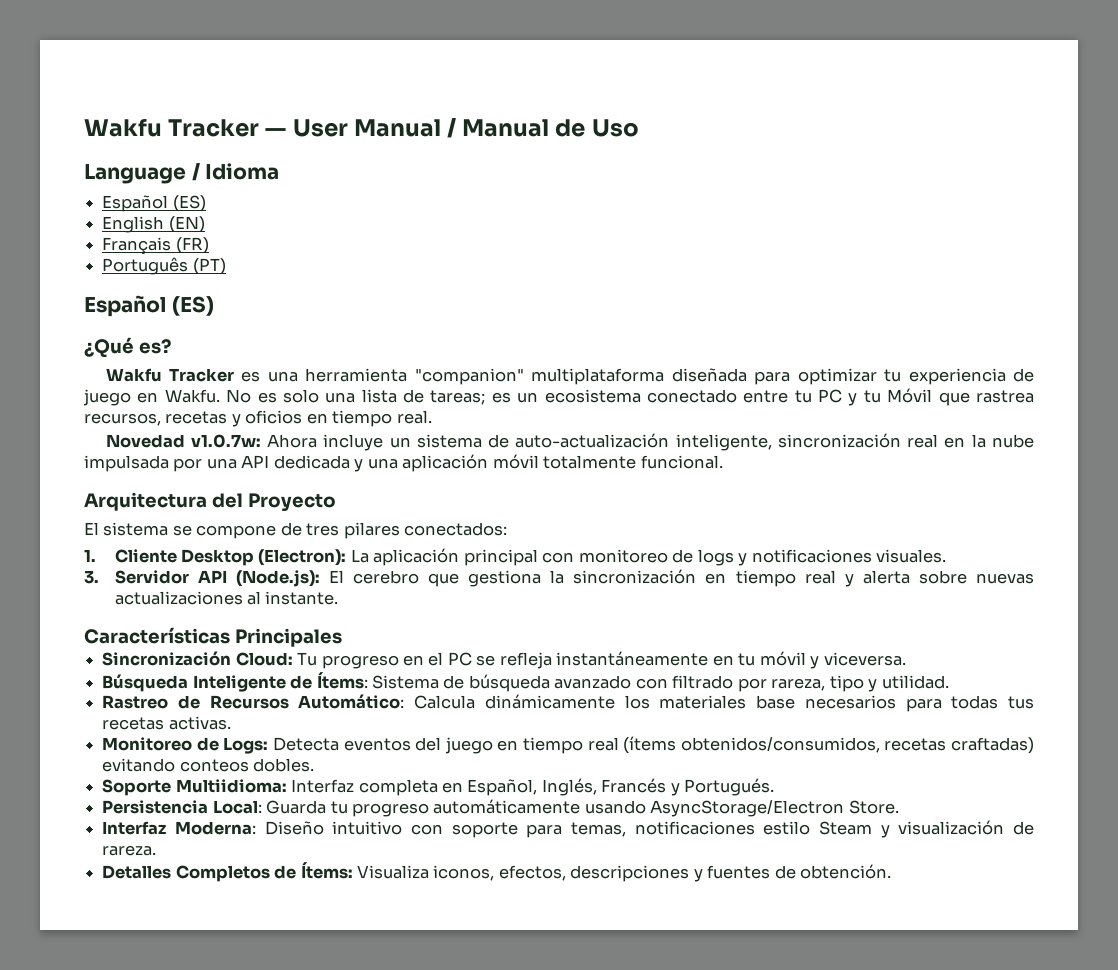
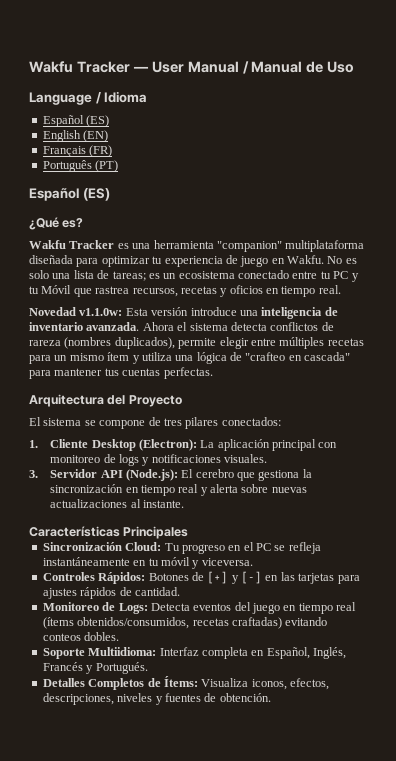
[190,433,1034,451] [84,454,723,472] v1.0.7w: Ahora incluye un sistema de auto-actualización inteligente, sincronización real en la nube impulsada por una API dedicada y una aplicación móvil totalmente funcional. -> [79,307,338,319] [29,322,334,331] [29,337,364,349] [29,352,351,364] [29,367,213,379] v1.1.0w: Esta versión introduce una inteligencia de inventario avanzada. Ahora el sistema detecta conflictos de rareza (nombres duplicados), permite elegir entre múltiples recetas para un mismo ítem y utiliza una lógica de "crafteo en cascada" para mantener tus cuentas perfectas.
[102,672,949,692] [102,694,1034,712] [102,716,231,730] Búsqueda Inteligente de Ítems: Sistema de búsqueda avanzado con filtrado por rareza, tipo y utilidad. // Rastreo de Recursos Automático: Calcula dinámicamente los materiales base necesarios para todas tus recetas activas. -> [42,571,360,584] [42,587,180,599] Controles Rápidos: Botones de [+] y [-] en las tarjetas para ajustes rápidos de cantidad.
[102,799,899,817] [102,820,1034,838] [102,845,157,856] // Persistencia Local: Guarda tu progreso automáticamente usando AsyncStorage/Electron Store. // Interfaz Moderna: Diseño intuitivo con soporte para temas, notificaciones estilo Steam y visualización de rareza. -> (148, 668) none
[570,865,690,882] descripciones -> [42,693,153,705] descripciones, niveles

